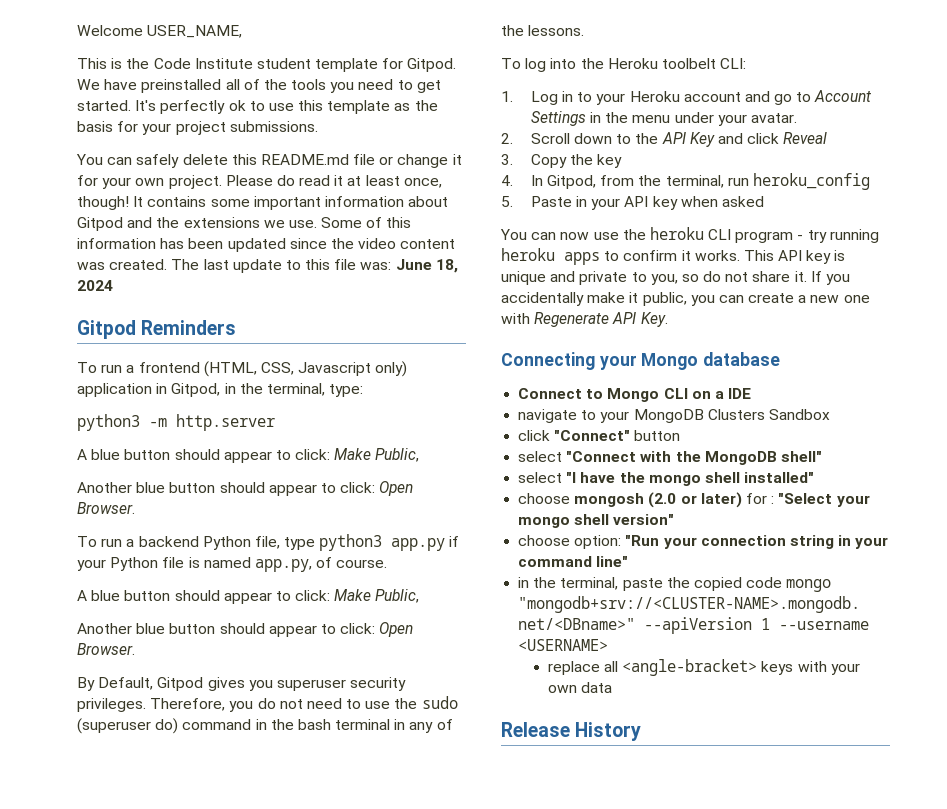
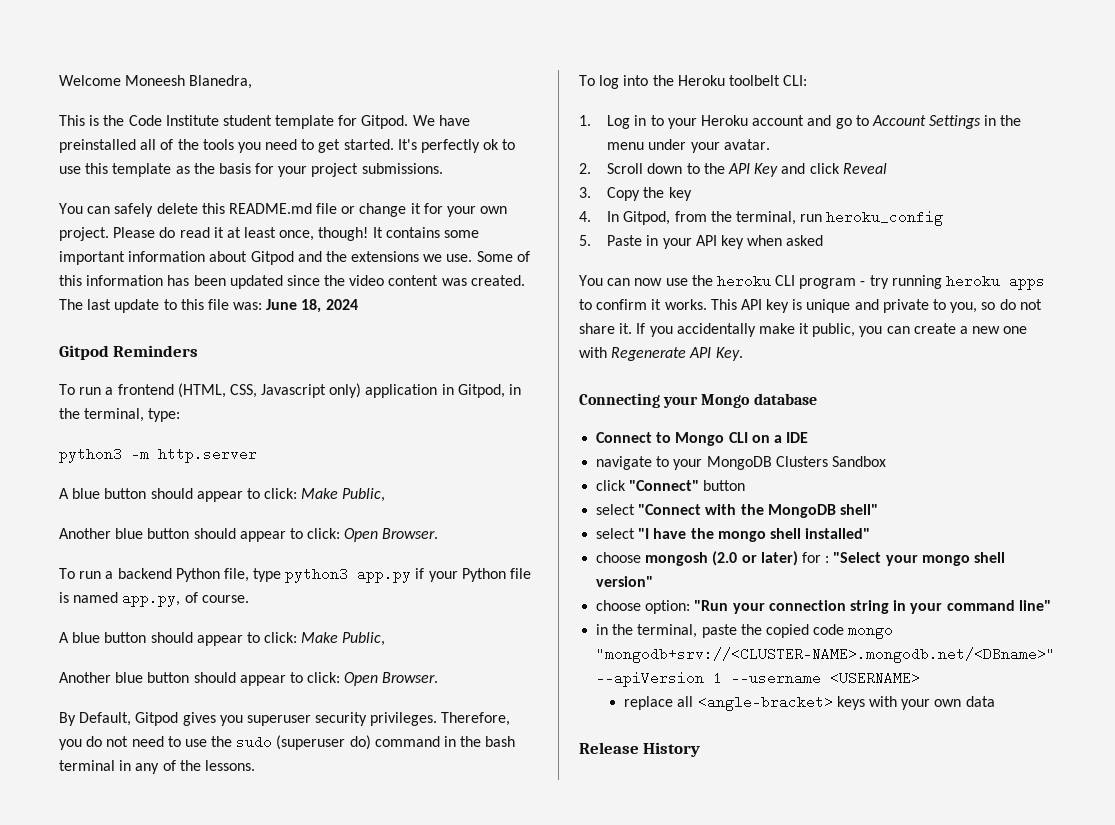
[147,25,243,38] USER_NAME, -> [125,75,253,89] Moneesh Blanedra,

